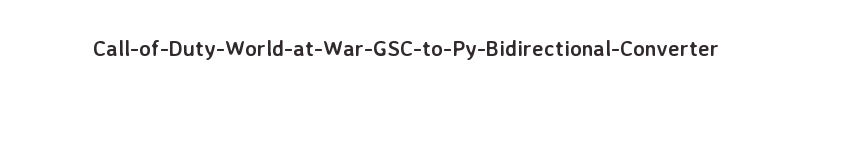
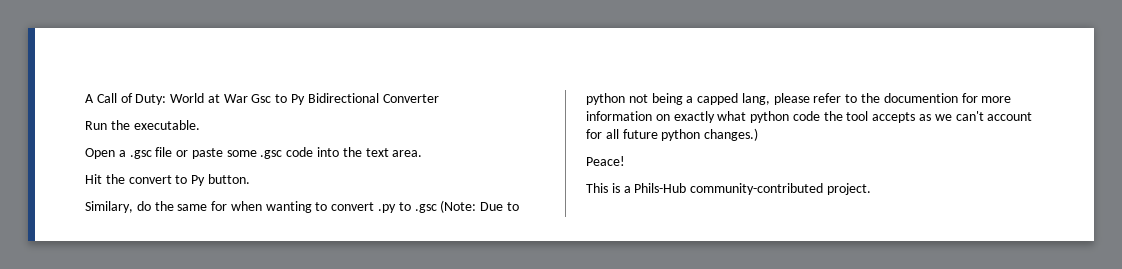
[93,40,719,60] Call-of-Duty-World-at-War-GSC-to-Py-Bidirectional-Converter -> [85,93,439,105] [85,120,200,130] [85,147,423,159] [85,174,250,186] [85,200,519,213] [586,93,1012,105] [586,111,1033,123] [586,128,759,141] [586,156,625,166] [586,183,871,195] A Call of Duty: World at War Gsc to Py Bidirectional Converter // Run the executable. // Open a .gsc file or paste some .gsc code into the text area. // Hit the convert to Py button. // Similary, do the same for when wanting to convert .py to .gsc (Note: Due to python not being a capped lang, please refer to the documention for more information on exactly what python code the tool accepts as we can't account for all future python changes.) // Peace! // This is a Phils-Hub community-contributed project.

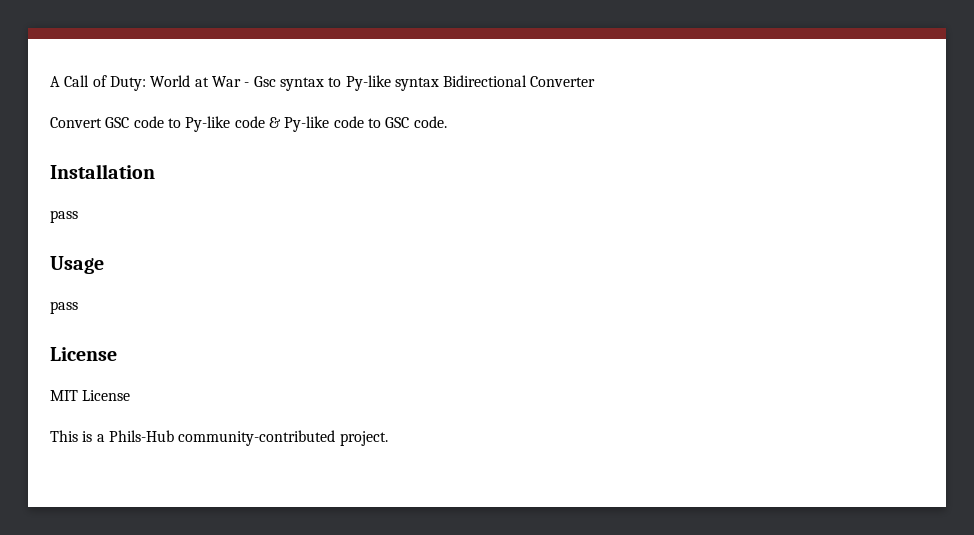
[251,93,439,105] [85,120,200,130] [85,147,423,159] [85,174,250,186] [85,200,519,213] [586,93,1012,105] [586,111,1033,123] [586,128,759,141] [586,156,625,166] Gsc to Py Bidirectional Converter // Run the executable. // Open a .gsc file or paste some .gsc code into the text area. // Hit the convert to Py button. // Similary, do the same for when wanting to convert .py to .gsc (Note: Due to python not being a capped lang, please refer to the documention for more information on exactly what python code the tool accepts as we can't account for all future python changes.) // Peace! -> [244,75,596,91] [50,116,447,132] [50,164,155,179] [50,210,78,223] [50,256,104,274] [50,301,78,314] [50,347,117,361] [50,390,131,401] - Gsc syntax to Py-like syntax Bidirectional Converter // Convert GSC code to Py-like code & Py-like code to GSC code. // Installation // pass // Usage // pass // License // MIT License

